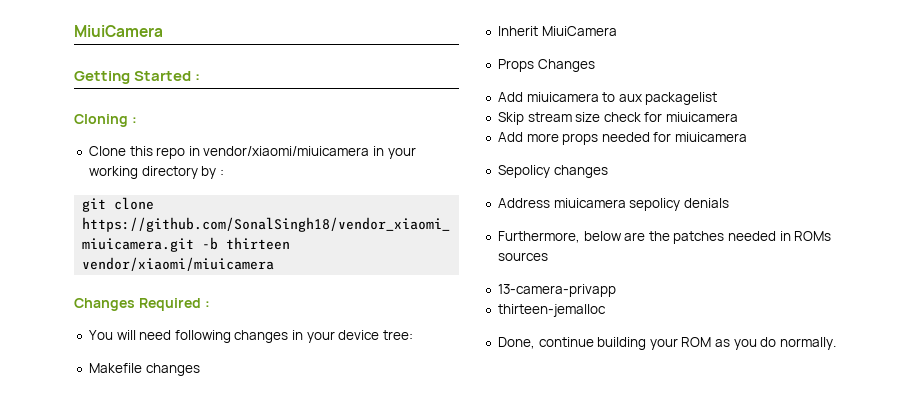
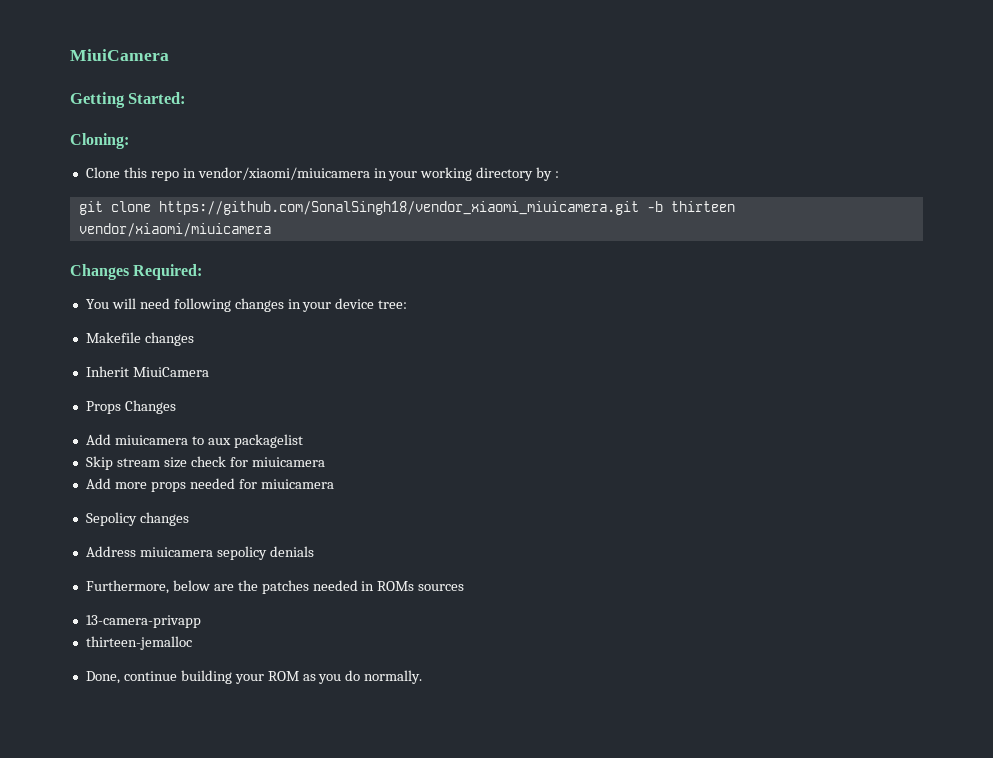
[134,71,201,81] [74,114,137,127] Started : // Cloning : -> [128,92,187,104] [70,133,129,149] Started: // Cloning:
[138,298,210,311] Required : -> [133,264,203,280] Required:

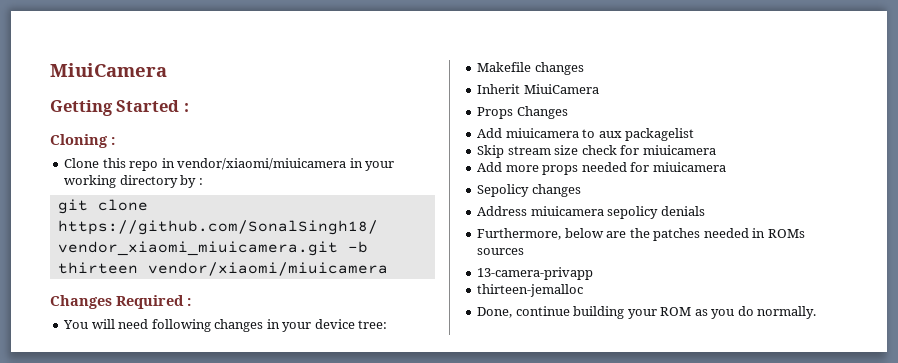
[128,92,187,104] [70,133,129,149] Started: // Cloning: -> [116,100,189,112] [50,134,115,148] Started : // Cloning :
[133,264,203,280] Required: -> [116,295,191,309] Required :

